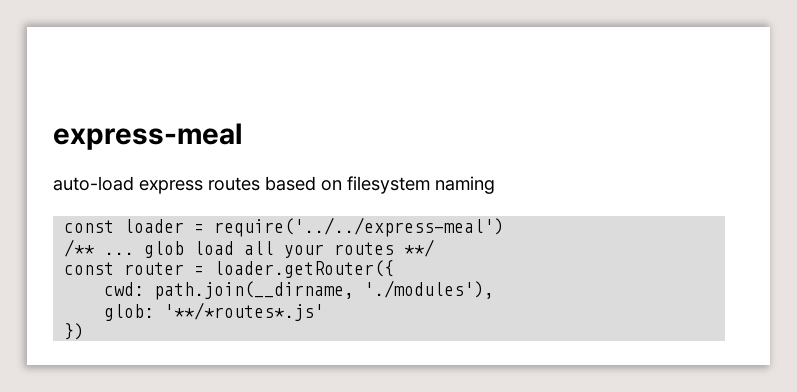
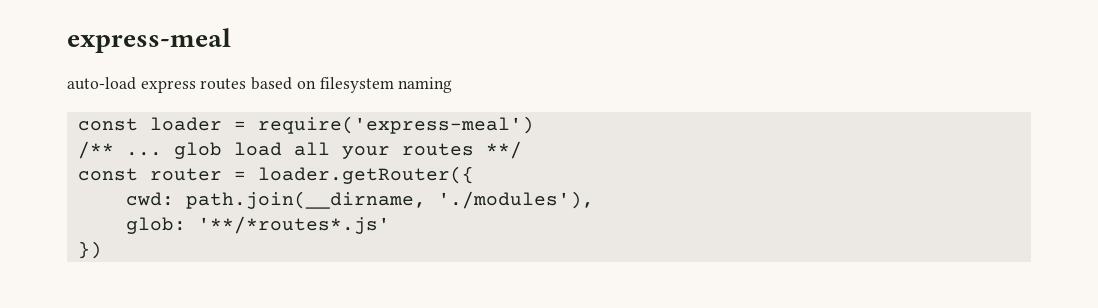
[214,217,505,237] require('../../express-meal') -> [257,116,534,134] require('express-meal')

